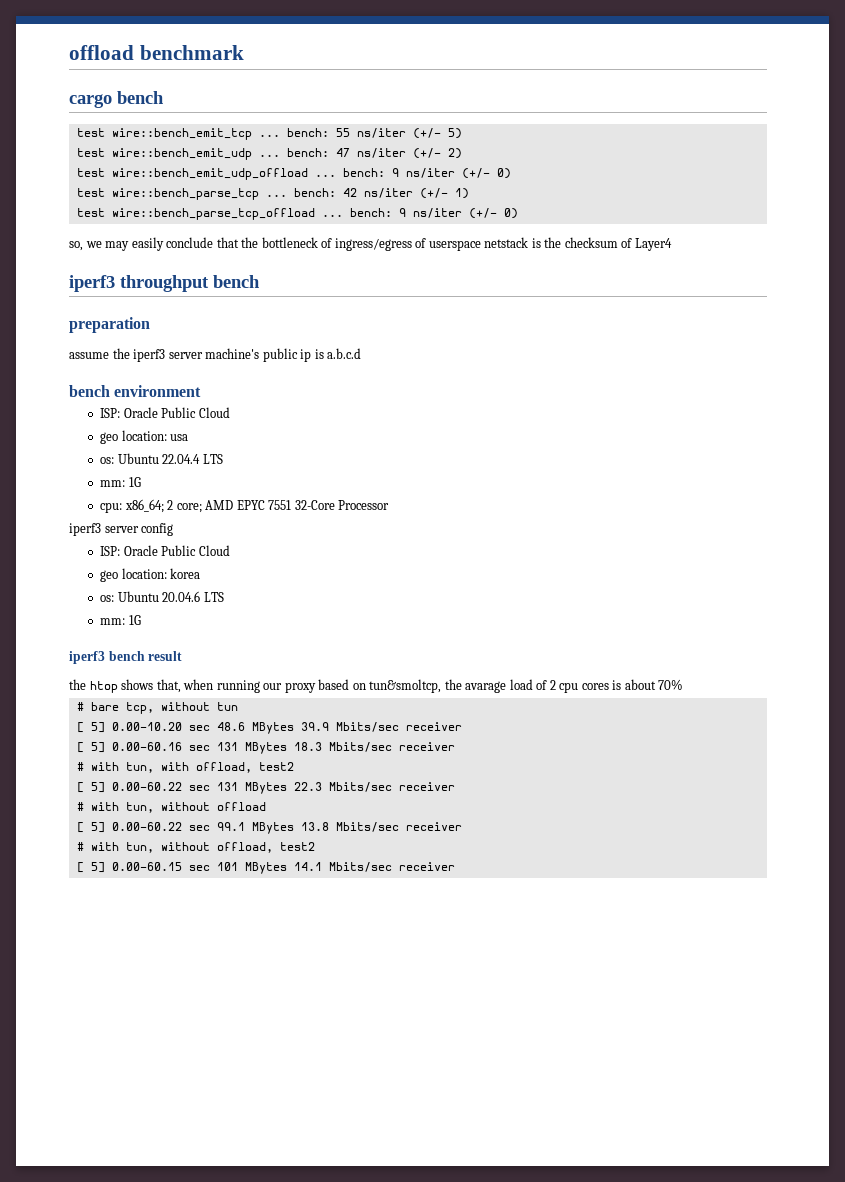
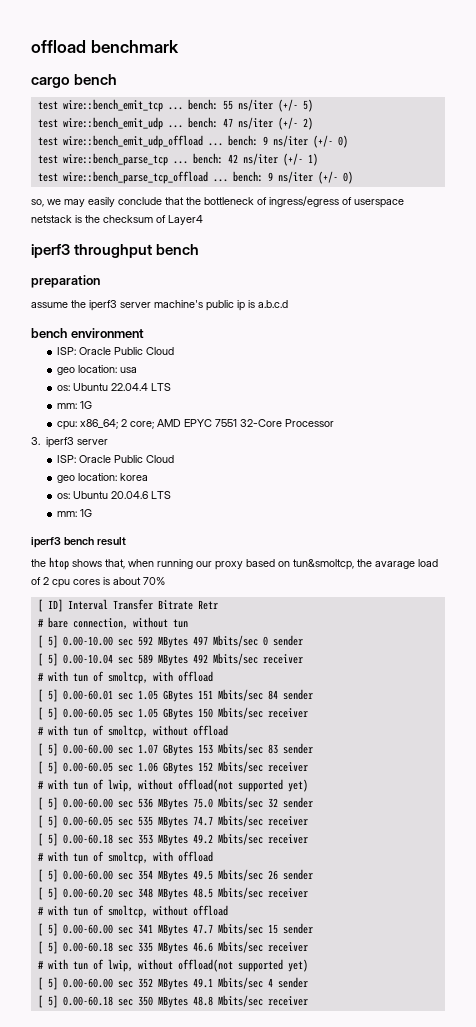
[69,523,174,536] iperf3 server config -> [31,437,108,448] 3. iperf3 server
(684, 684) none -> [37,599,218,612] // [ ID] Interval Transfer Bitrate Retr
[125,702,154,714] tcp, -> [72,618,128,629] connection,
[111,722,329,734] 0.00-10.20 sec 48.6 MBytes 39.9 -> [62,635,303,648] [37,653,303,666] [37,671,213,684] [37,689,313,702] [37,707,308,720] [37,725,228,738] [37,743,313,756] [37,761,308,774] [37,779,308,792] [37,797,313,810] [37,815,213,828] 0.00-10.00 sec 592 MBytes 497 Mbits/sec 0 sender // [ 5] 0.00-10.04 sec 589 MBytes 492 Mbits/sec receiver // # with tun of smoltcp, with offload // [ 5] 0.00-60.01 sec 1.05 GBytes 151 Mbits/sec 84 sender // [ 5] 0.00-60.05 sec 1.05 GBytes 150 Mbits/sec receiver // # with tun of smoltcp, without offload // [ 5] 0.00-60.00 sec 1.07 GBytes 153 Mbits/sec 83 sender // [ 5] 0.00-60.05 sec 1.06 GBytes 152 Mbits/sec receiver // # with tun of lwip, without offload(not supported yet) // [ 5] 0.00-60.00 sec 536 MBytes 75.0 Mbits/sec 32 sender // [ 5] 0.00-60.05 sec 535 MBytes 74.7
[111,742,455,754] [76,762,294,773] [76,782,455,794] [76,802,266,813] [76,822,462,834] [76,842,315,853] [76,862,322,874] 0.00-60.16 sec 131 MBytes 18.3 Mbits/sec receiver // # with tun, with offload, test2 // [ 5] 0.00-60.22 sec 131 MBytes 22.3 Mbits/sec receiver // # with tun, without offload // [ 5] 0.00-60.22 sec 99.1 MBytes 13.8 Mbits/sec receiver // # with tun, without offload, test2 // [ 5] 0.00-60.15 sec 101 MBytes 14.1 -> [62,833,308,846] [37,851,213,864] [37,869,313,882] [37,887,308,900] [37,905,228,918] [37,923,313,936] [37,941,308,954] [37,959,308,972] [37,977,308,990] [37,995,213,1008] 0.00-60.18 sec 353 MBytes 49.2 Mbits/sec receiver // # with tun of smoltcp, with offload // [ 5] 0.00-60.00 sec 354 MBytes 49.5 Mbits/sec 26 sender // [ 5] 0.00-60.20 sec 348 MBytes 48.5 Mbits/sec receiver // # with tun of smoltcp, without offload // [ 5] 0.00-60.00 sec 341 MBytes 47.7 Mbits/sec 15 sender // [ 5] 0.00-60.18 sec 335 MBytes 46.6 Mbits/sec receiver // # with tun of lwip, without offload(not supported yet) // [ 5] 0.00-60.00 sec 352 MBytes 49.1 Mbits/sec 4 sender // [ 5] 0.00-60.18 sec 350 MBytes 48.8

